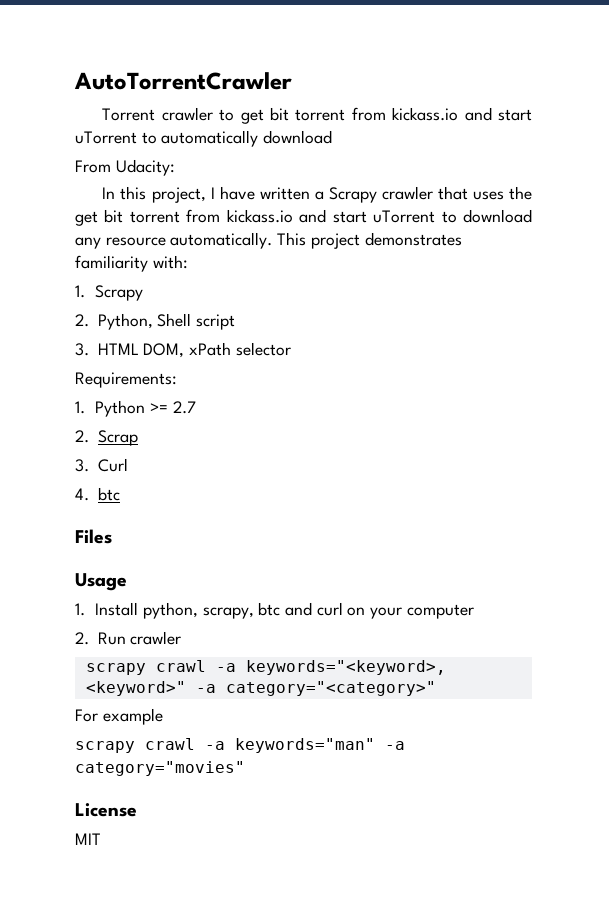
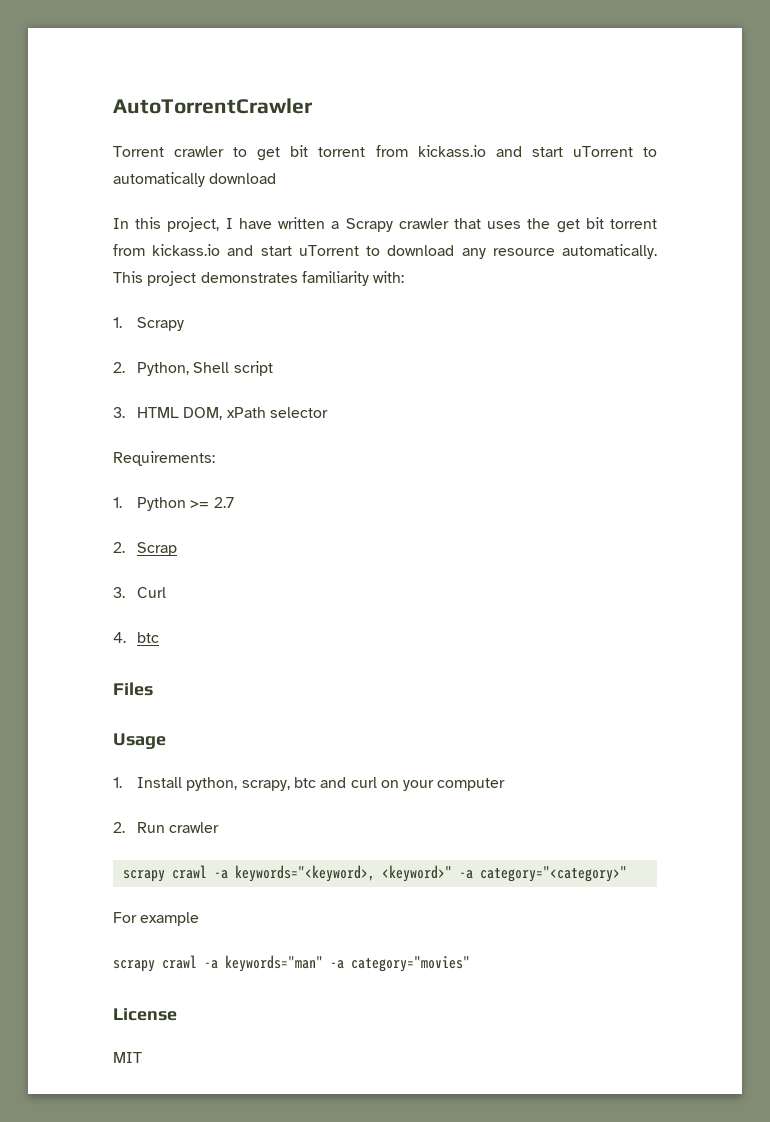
[75,159,175,176] // From Udacity: -> (277, 178) none

